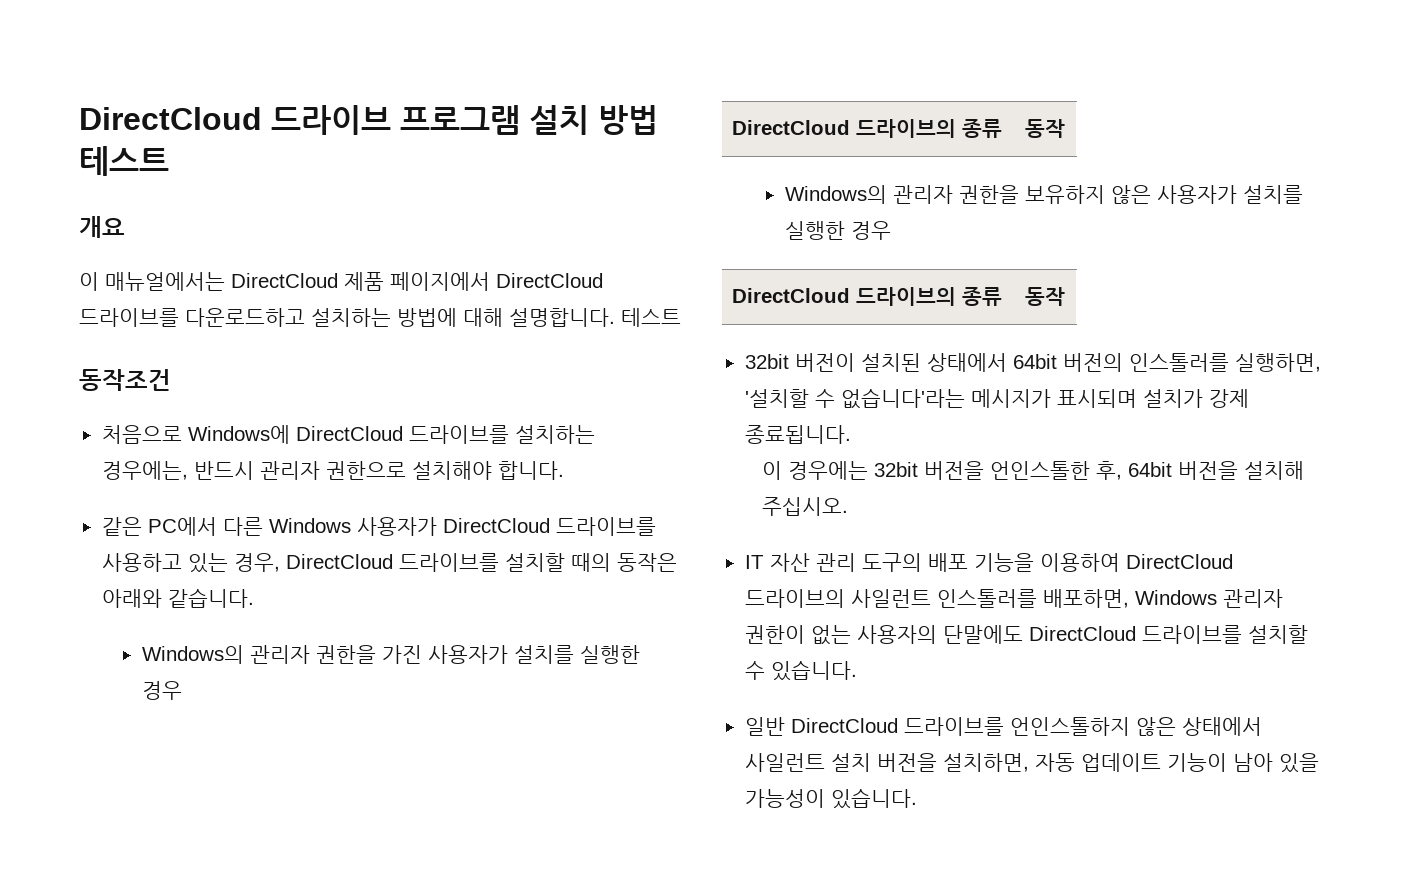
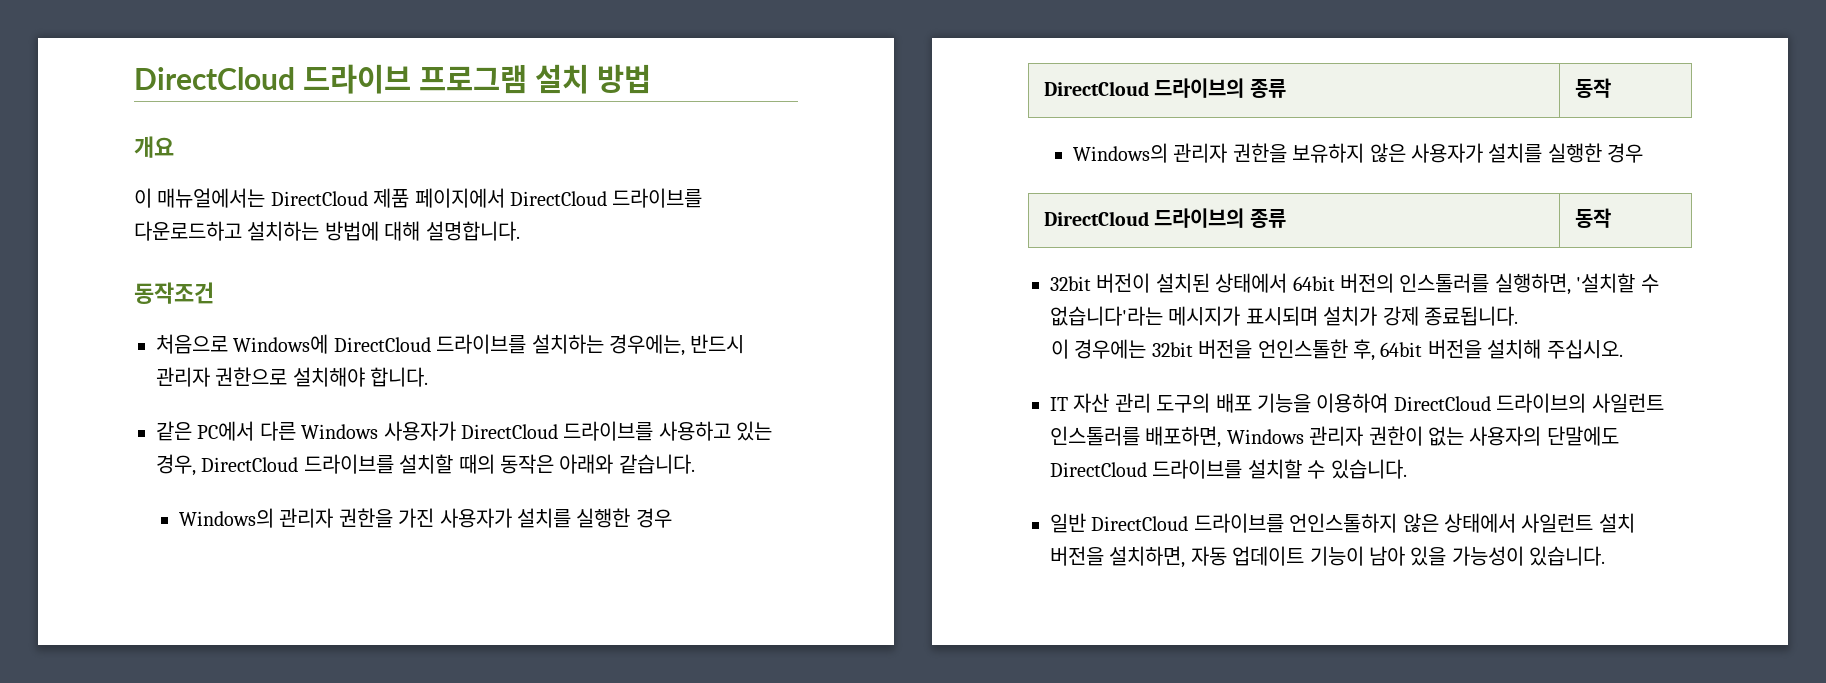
[79,146,169,176] 테스트 -> (651, 79) none
[621,308,681,327] 테스트 -> (520, 231) none

